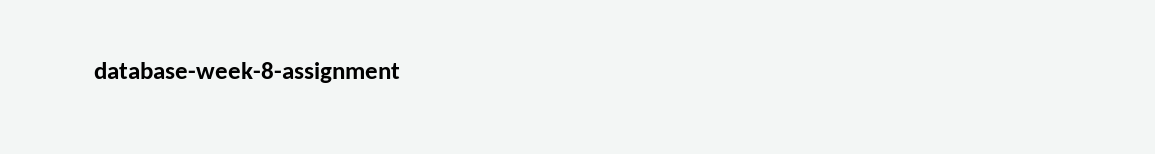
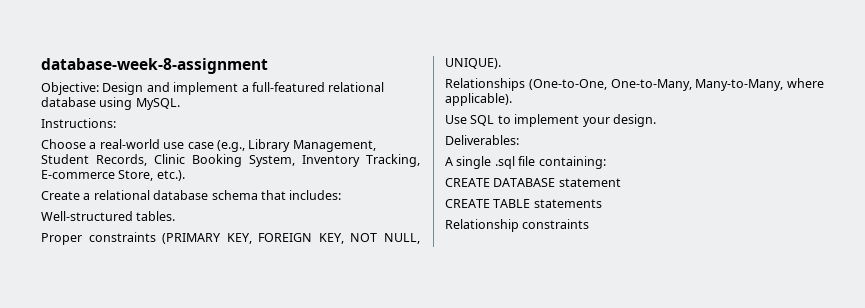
(400, 72) none -> [41,82,385,95] [41,97,180,110] [41,118,116,128] [41,139,376,152] [41,154,420,167] [41,170,185,181] [41,190,342,200] [41,211,176,221] [41,232,420,245] [445,58,501,69] [445,78,824,91] [445,93,512,106] [445,114,656,127] [445,135,519,145] [445,156,606,169] [445,178,621,187] [445,199,602,208] [445,219,590,232] // Objective: Design and implement a full-featured relational database using MySQL. // Instructions: // Choose a real-world use case (e.g., Library Management, Student Records, Clinic Booking System, Inventory Tracking, E-commerce Store, etc.). // Create a relational database schema that includes: // Well-structured tables. // Proper constraints (PRIMARY KEY, FOREIGN KEY, NOT NULL, UNIQUE). // Relationships (One-to-One, One-to-Many, Many-to-Many, where applicable). // Use SQL to implement your design. // Deliverables: // A single .sql file containing: // CREATE DATABASE statement // CREATE TABLE statements // Relationship constraints

